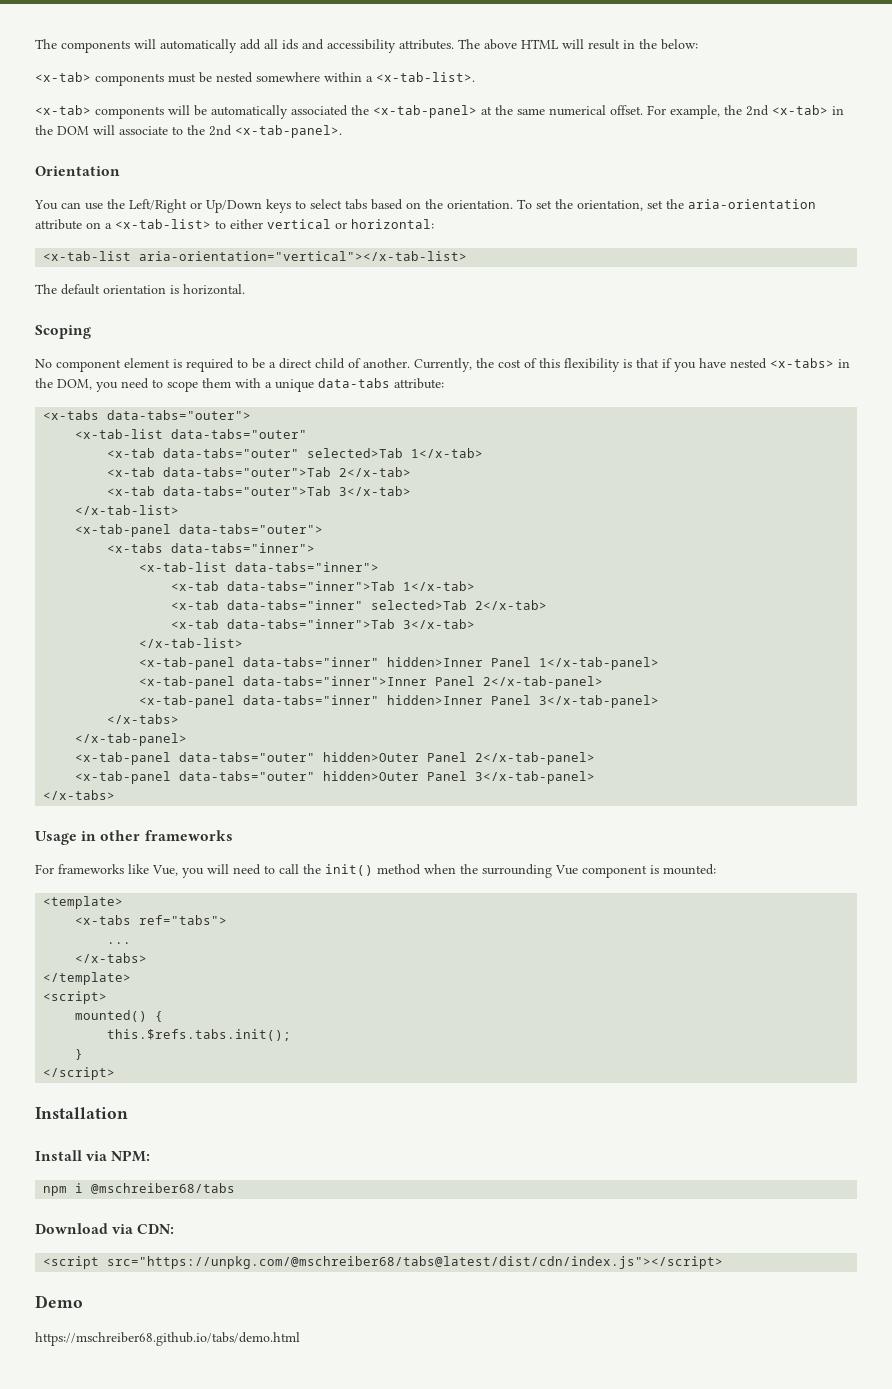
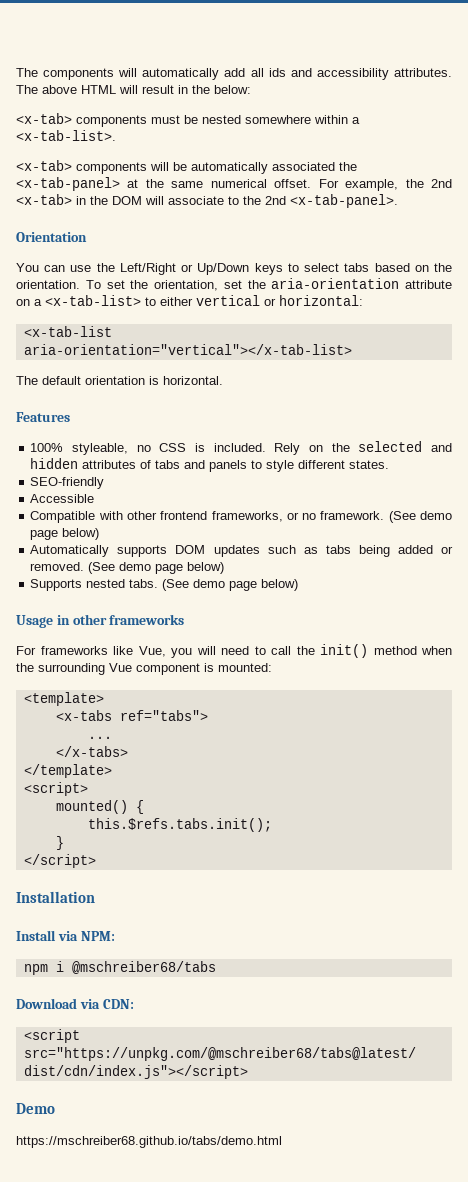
[35,325,91,339] [35,358,850,372] [35,378,444,392] [43,410,252,420] [75,429,308,439] [107,448,484,458] [107,467,412,477] [107,486,412,496] [75,505,180,515] [75,524,324,537] [107,543,316,553] [139,562,380,572] [171,581,476,591] [171,600,548,610] [171,619,476,629] [139,638,244,648] [139,657,660,670] [139,676,604,689] [139,695,660,708] [107,714,180,724] [75,733,188,746] [75,752,596,765] [75,771,596,784] [43,790,116,800] Scoping // No component element is required to be a direct child of another. Currently, the cost of this flexibility is that if you have nested <x-tabs> in the DOM, you need to scope them with a unique data-tabs attribute: // <x-tabs data-tabs="outer"> // <x-tab-list data-tabs="outer" // <x-tab data-tabs="outer" selected>Tab 1</x-tab> // <x-tab data-tabs="outer">Tab 2</x-tab> // <x-tab data-tabs="outer">Tab 3</x-tab> // </x-tab-list> // <x-tab-panel data-tabs="outer"> // <x-tabs data-tabs="inner"> // <x-tab-list data-tabs="inner"> // <x-tab data-tabs="inner">Tab 1</x-tab> // <x-tab data-tabs="inner" selected>Tab 2</x-tab> // <x-tab data-tabs="inner">Tab 3</x-tab> // </x-tab-list> // <x-tab-panel data-tabs="inner" hidden>Inner Panel 1</x-tab-panel> // <x-tab-panel data-tabs="inner">Inner Panel 2</x-tab-panel> // <x-tab-panel data-tabs="inner" hidden>Inner Panel 3</x-tab-panel> // </x-tabs> // </x-tab-panel> // <x-tab-panel data-tabs="outer" hidden>Outer Panel 2</x-tab-panel> // <x-tab-panel data-tabs="outer" hidden>Outer Panel 3</x-tab-panel> // </x-tabs> -> [16,412,70,422] [30,441,452,455] [30,458,390,472] [30,477,105,489] [30,494,95,503] [30,511,453,523] [30,528,100,540] [30,545,453,557] [30,562,225,574] [30,579,299,591] Features // 100% styleable, no CSS is included. Rely on the selected and hidden attributes of tabs and panels to style different states. // SEO-friendly // Accessible // Compatible with other frontend frameworks, or no framework. (See demo page below) // Automatically supports DOM updates such as tabs being added or removed. (See demo page below) // Supports nested tabs. (See demo page below)

